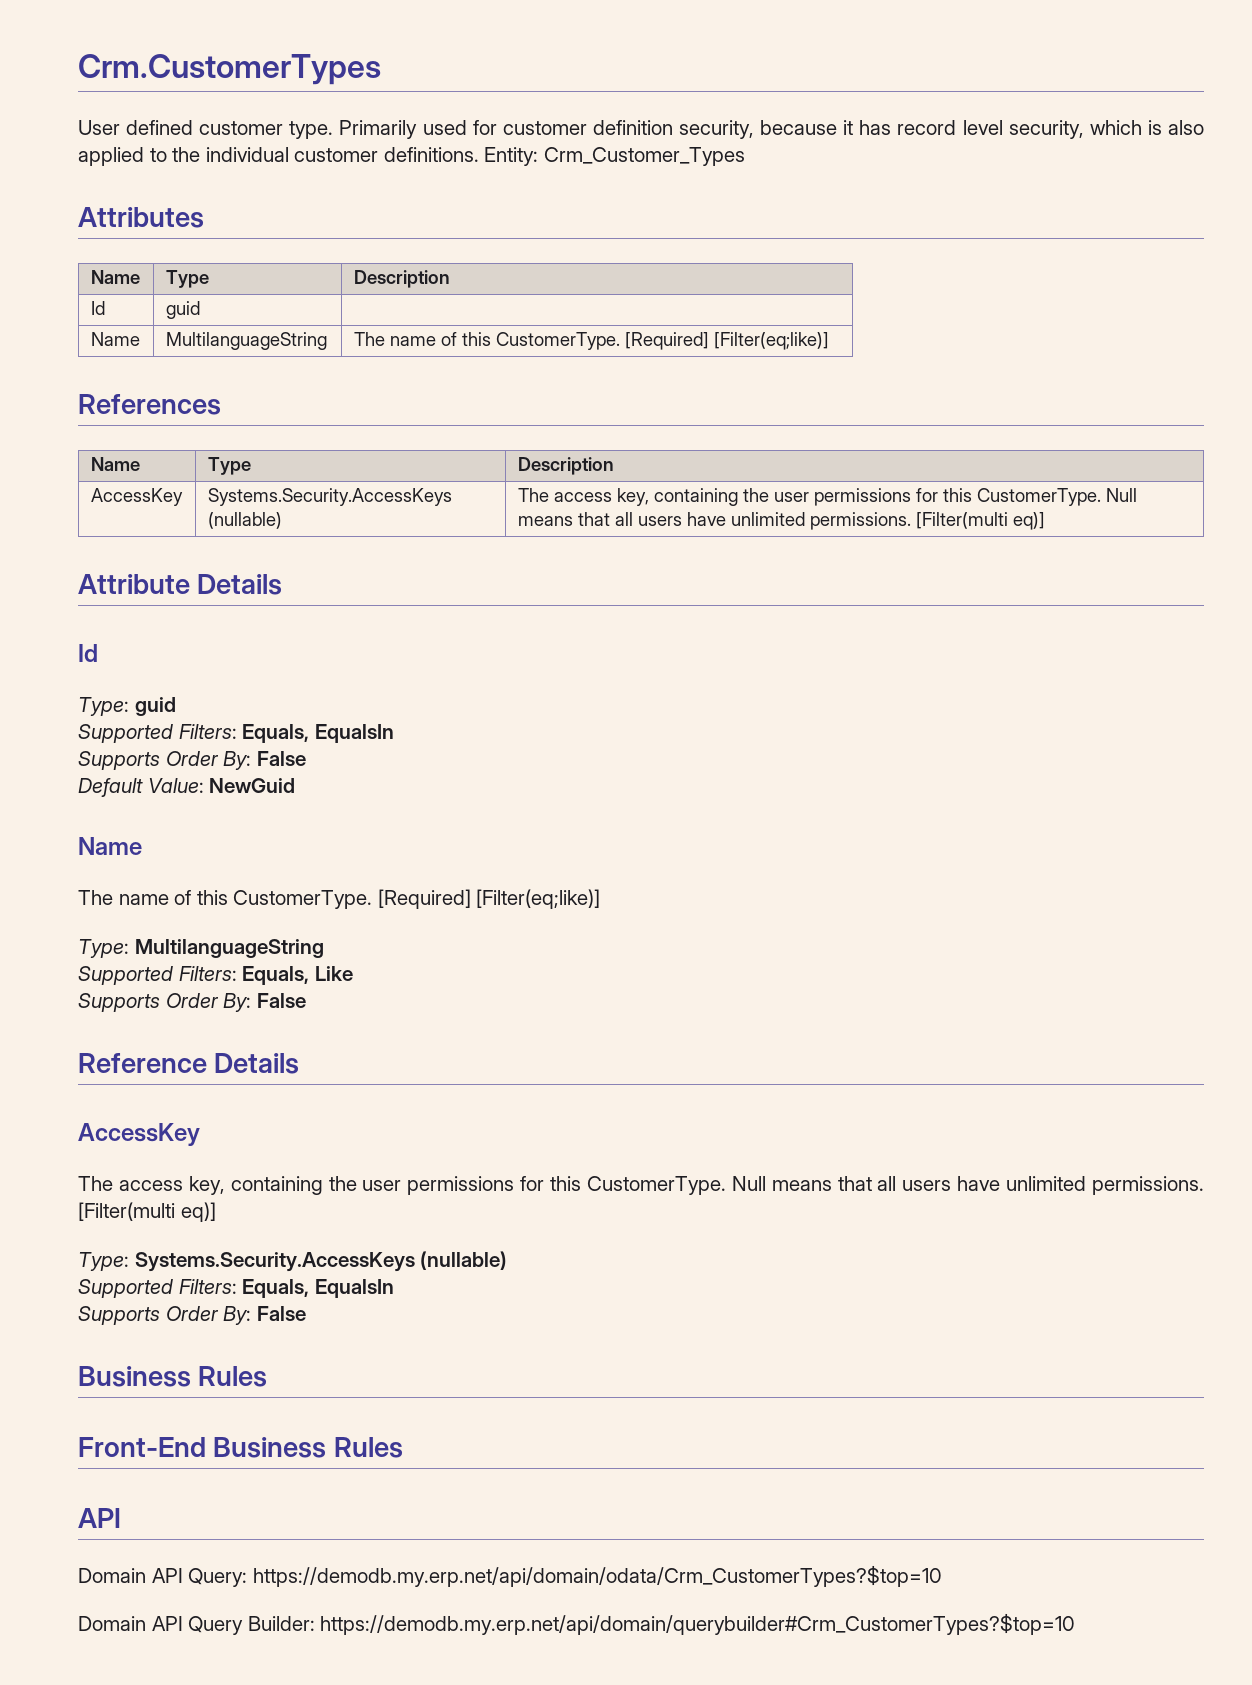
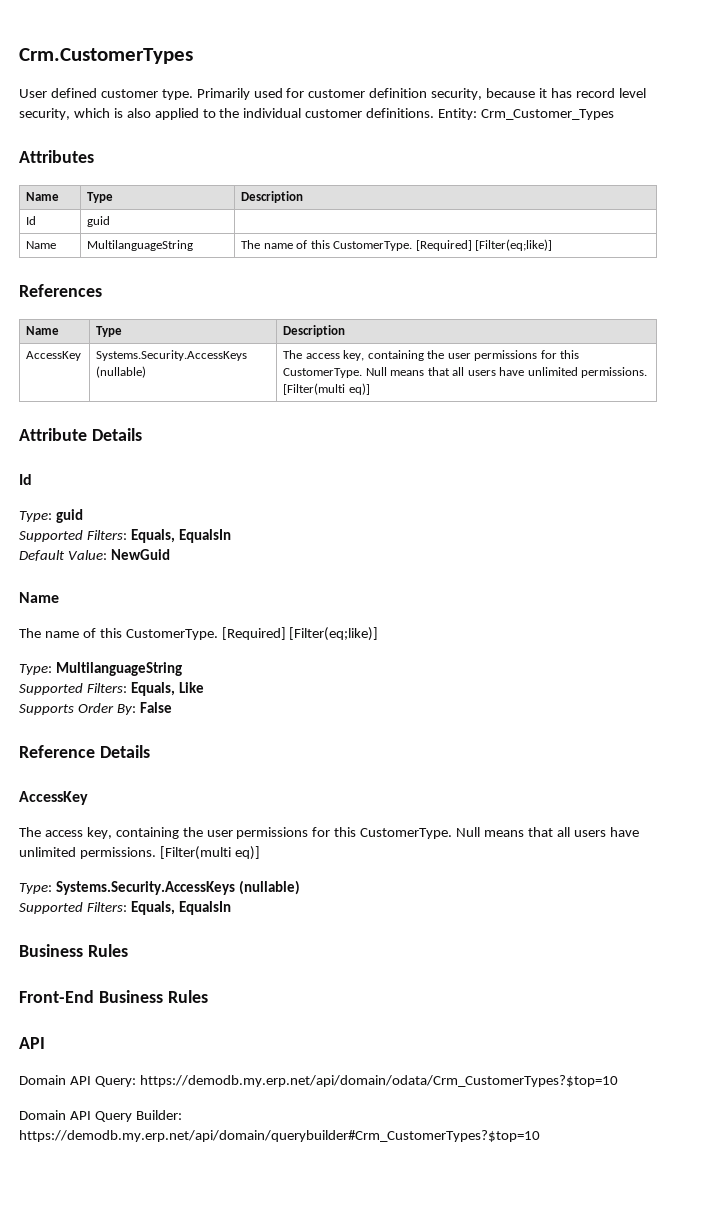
[78,751,306,770] // Supports Order By: False -> (231, 536) none
[78,1306,306,1325] // Supports Order By: False -> (231, 908) none

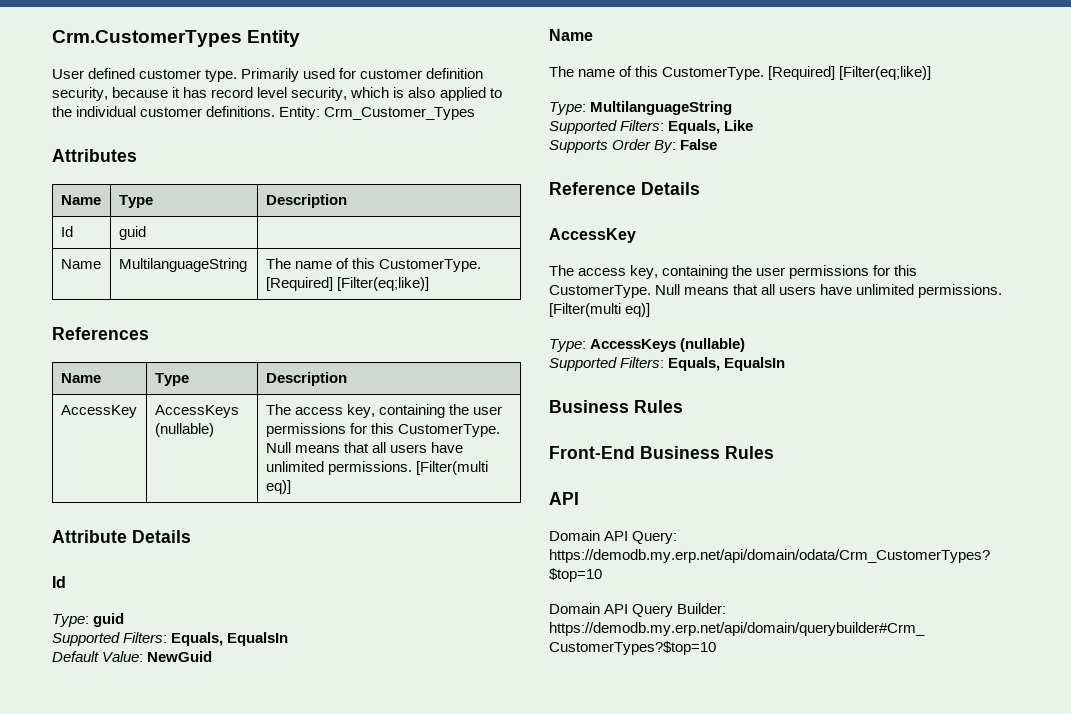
(193, 56) none -> [247,30,301,47] Entity
[96,350,248,361] Systems.Security.AccessKeys -> [154,405,239,418] AccessKeys
[55,881,235,895] Systems.Security.AccessKeys -> [590,339,677,352] AccessKeys

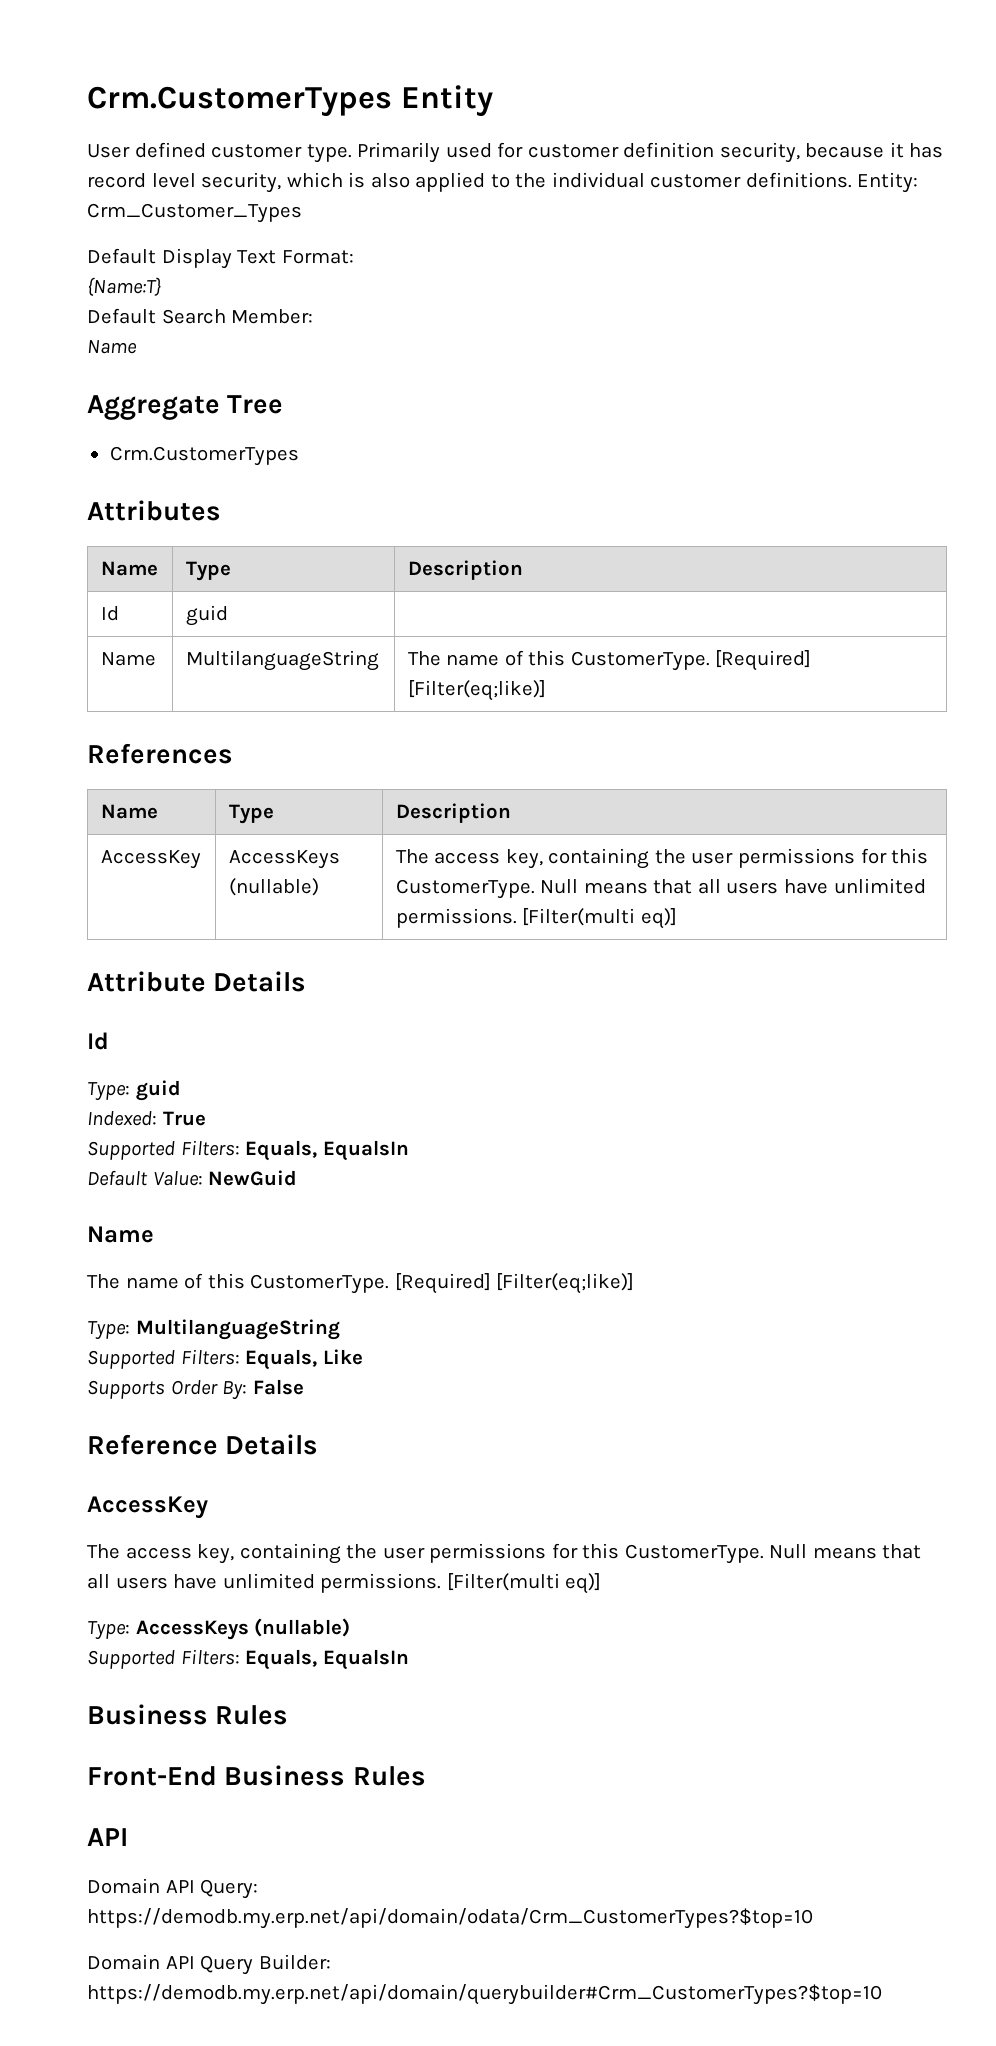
(476, 113) none -> [87,248,354,269] [87,277,161,296] [87,308,314,324] [87,340,137,354] [87,395,284,420] [109,446,299,466] // Default Display Text Format: // {Name:T} // Default Search Member: // Name // Aggregate Tree // Crm.CustomerTypes
(125, 620) none -> [87,1111,206,1126] // Indexed: True

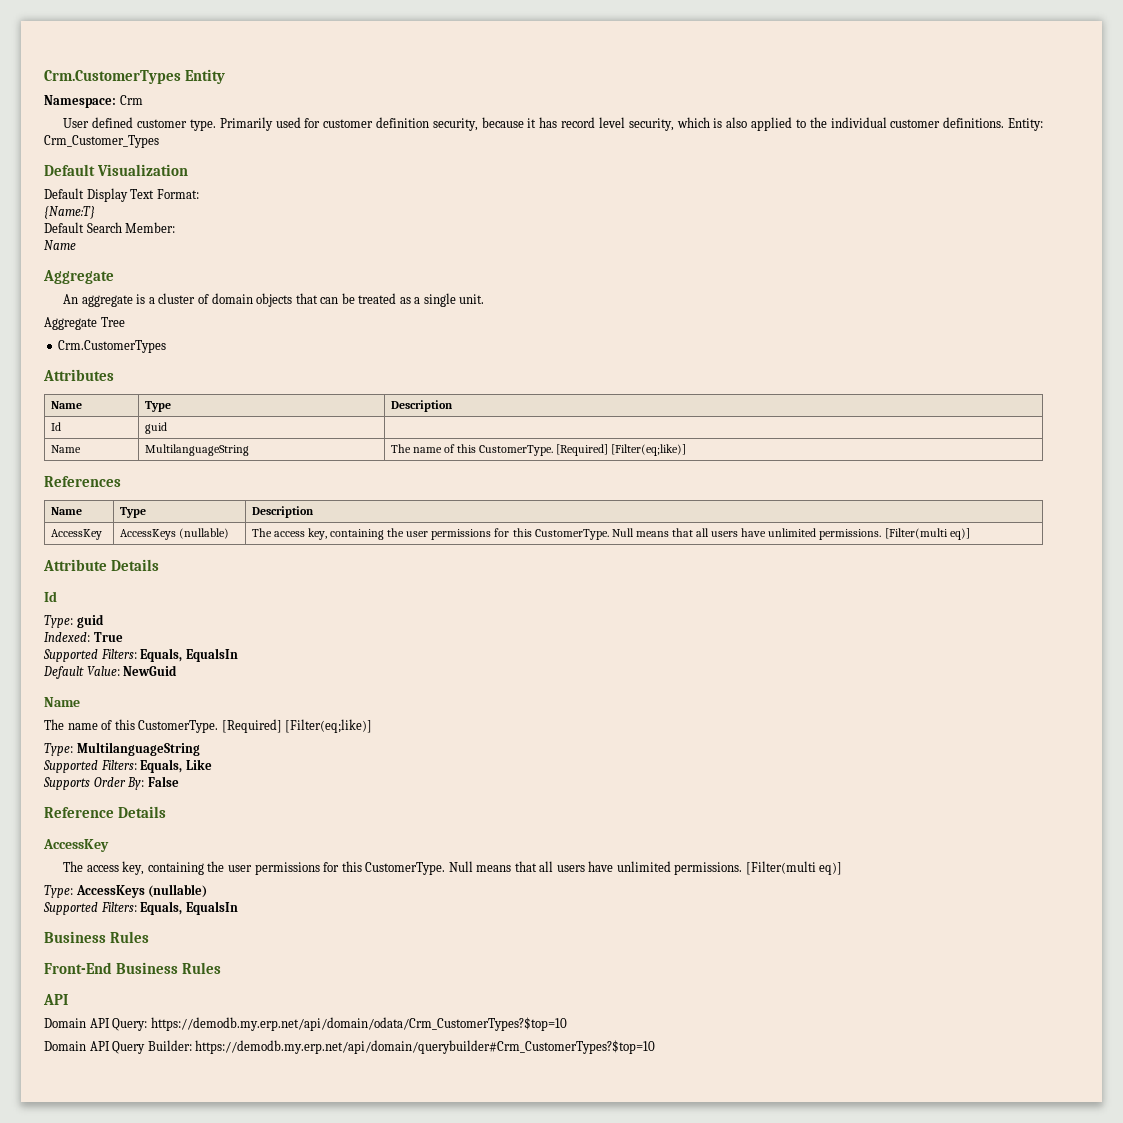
(493, 101) none -> [44,95,143,108] // Namespace: Crm
(302, 213) none -> [44,164,188,176] // Default Visualization
(220, 407) none -> [63,293,485,307] [44,317,97,330] // An aggregate is a cluster of domain objects that can be treated as a single unit. // Aggregate

